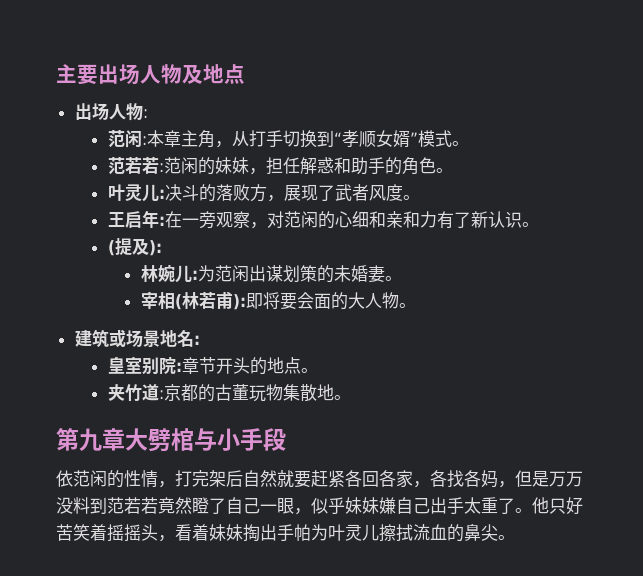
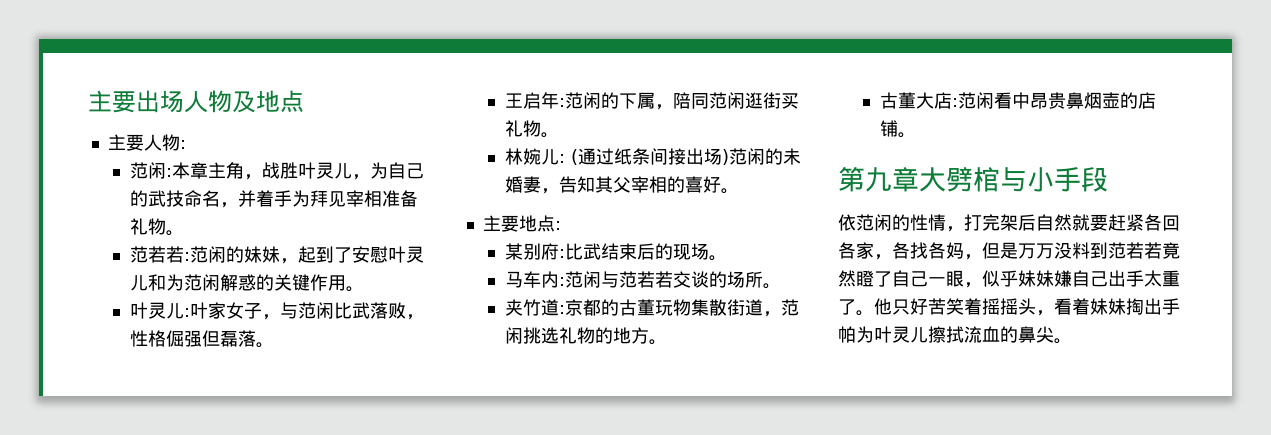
[74,103,109,120] 出场 -> [107,134,144,151] 主要
[231,130,452,148] 从打手切换到“孝顺女婿”模式 -> [261,162,424,180] [129,190,418,208] [129,218,166,235] 战胜叶灵儿，为自己的武技命名，并着手为拜见宰相准备礼物
[265,157,453,175] [107,184,420,202] [107,210,539,229] [107,238,162,256] [140,265,402,283] [140,291,416,310] [74,329,200,348] [107,357,301,375] 担任解惑和助手的角色。 // 叶灵儿:决斗的落败方，展现了武者风度。 // 王启年:在一旁观察，对范闲的心细和亲和力有了新认识。 // (提及): // 林婉儿:为范闲出谋划策的未婚妻。 // 宰相(林若甫):即将要会面的大人物。 // 建筑或场景地名: // 皇室别院:章节开头的地点 -> [297,246,424,263] [129,274,364,292] [129,302,424,320] [129,330,274,348] [504,92,799,110] [504,120,559,138] [504,148,801,165] [504,176,739,194] [482,215,561,232] [504,243,727,261] [504,271,763,288] 起到了安慰叶灵儿和为范闲解惑的关键作用。 // 叶灵儿:叶家女子，与范闲比武落败，性格倔强但磊落。 // 王启年:范闲的下属，陪同范闲逛街买礼物。 // 林婉儿: (通过纸条间接出场)范闲的未婚妻，告知其父宰相的喜好。 // 主要地点: // 某别府:比武结束后的现场。 // 马车内:范闲与范若若交谈的场所
[316,384,334,401] 地 -> [726,299,799,317] [504,327,667,345] [879,92,1156,109] [879,120,898,137] 街道，范闲挑选礼物的地方。 // 古董大店:范闲看中昂贵鼻烟壶的店铺

